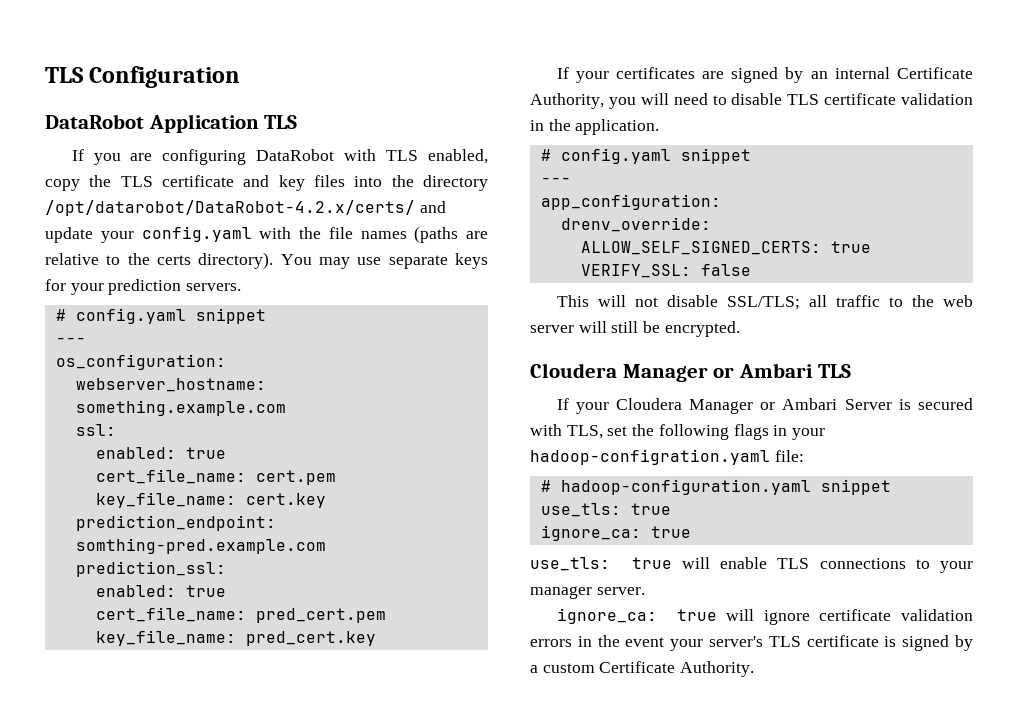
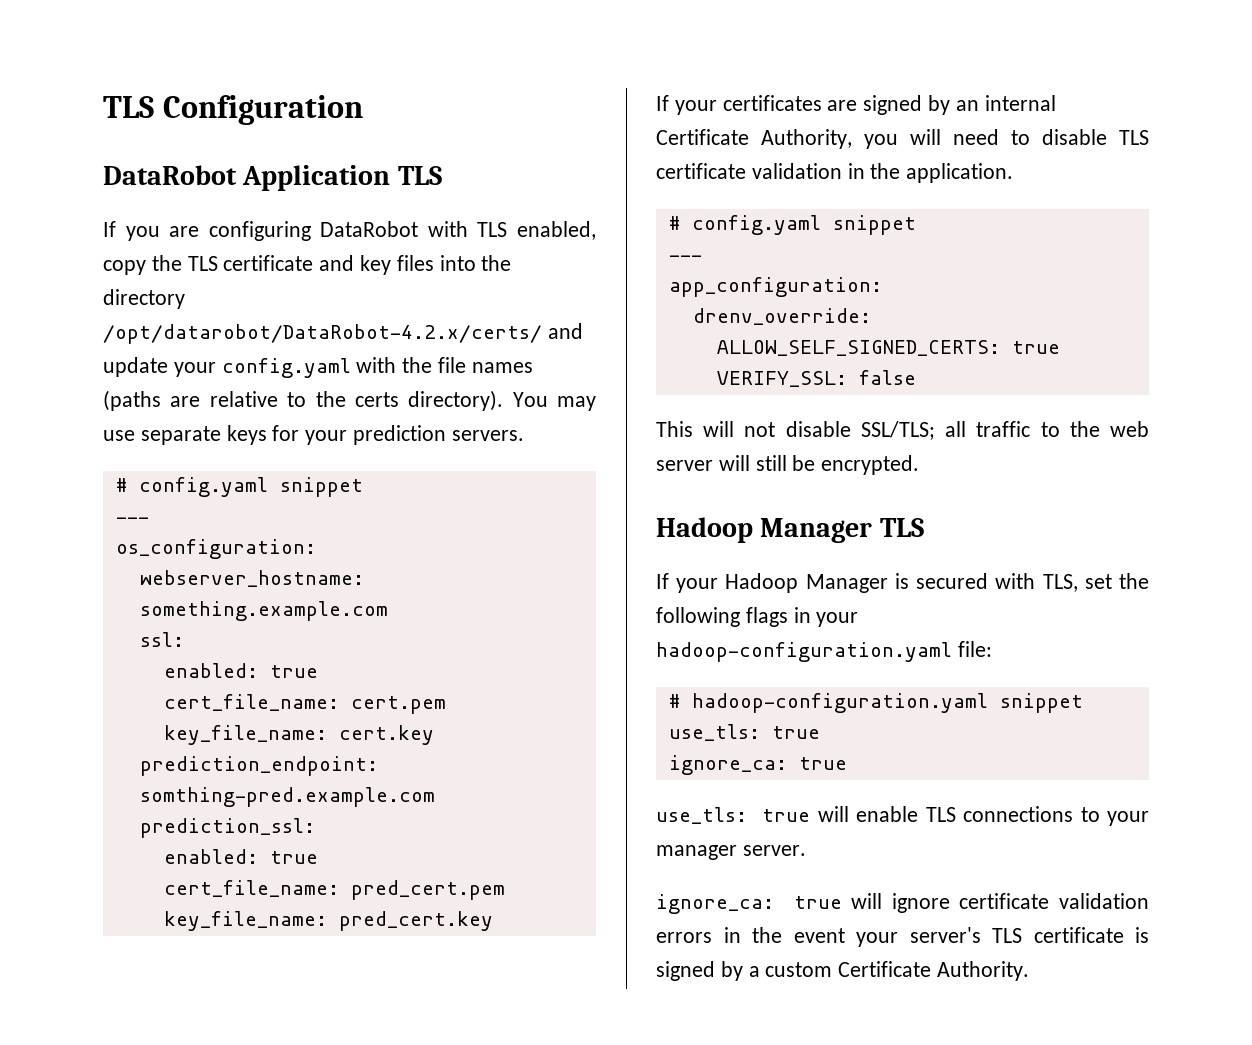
[530,363,814,382] Cloudera Manager or Ambari -> [656,517,873,543] Hadoop Manager
[615,398,892,414] Cloudera Manager or Ambari Server -> [725,573,888,593] Hadoop Manager
[530,449,770,465] hadoop-configration.yaml -> [656,642,952,662] hadoop-configuration.yaml

